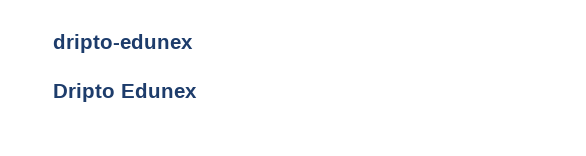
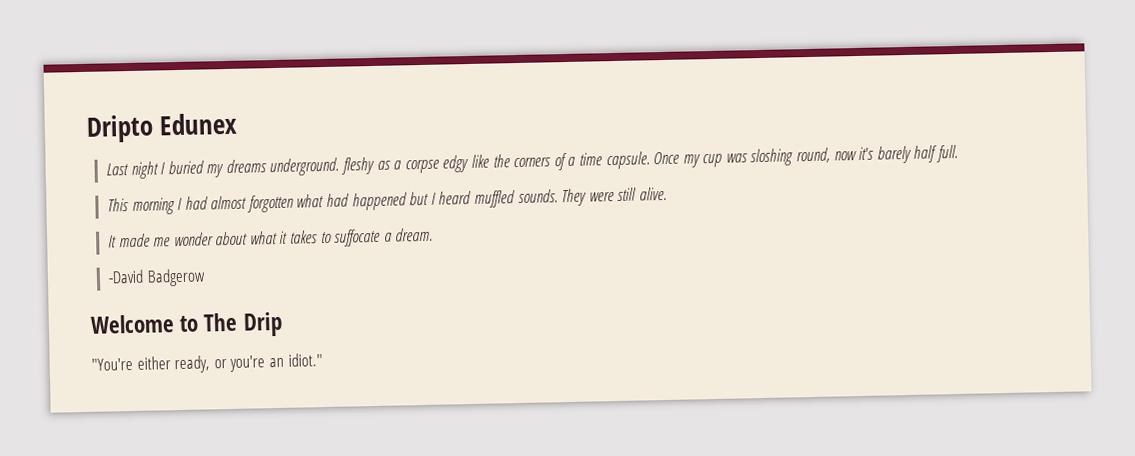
[53,34,193,53] dripto-edunex // -> (86, 128) none
(197, 90) none -> [105,144,959,179] [106,186,667,215] [107,227,434,248] [107,268,206,287] [90,311,283,337] [91,353,323,374] // Last night I buried my dreams underground. fleshy as a corpse edgy like the corners of a time capsule. Once my cup was sloshing round, now it's barely half full. // This morning I had almost forgotten what had happened but I heard muffled sounds. They were still alive. // It made me wonder about what it takes to suffocate a dream. // -David Badgerow // Welcome to The Drip // "You're either ready, or you're an idiot."

